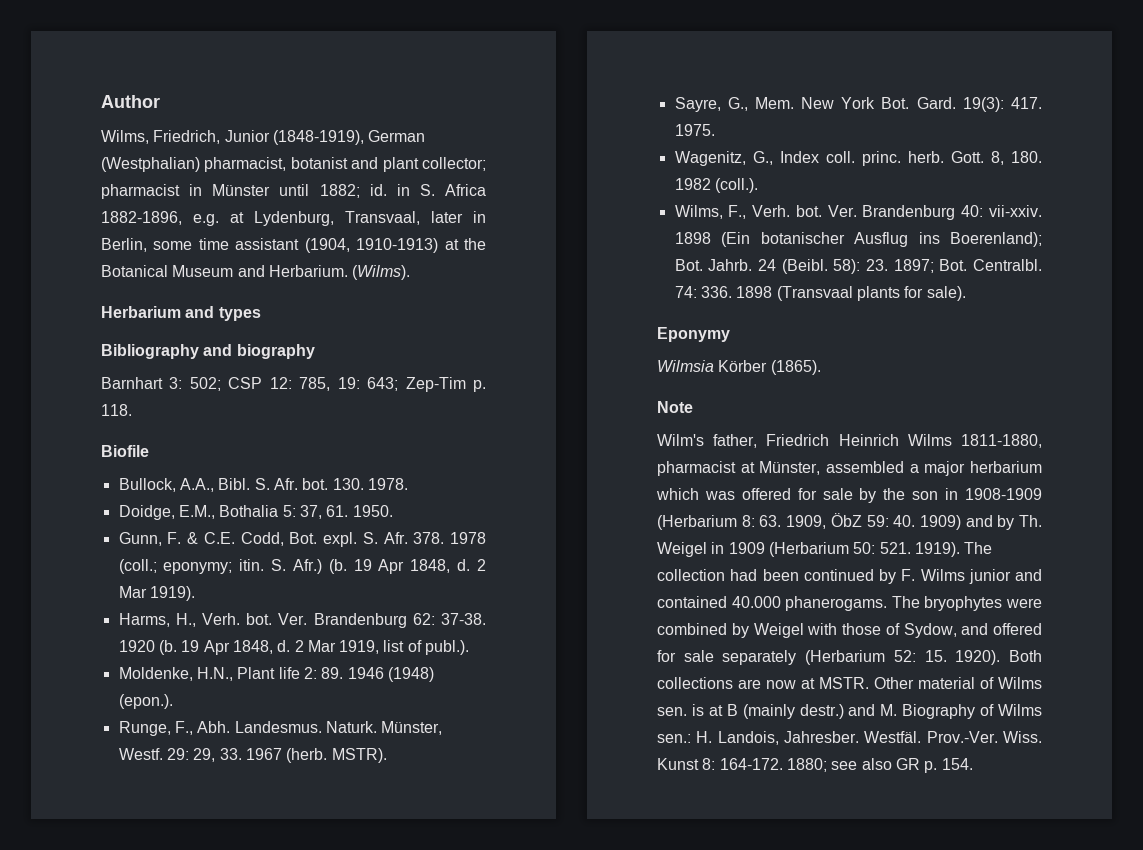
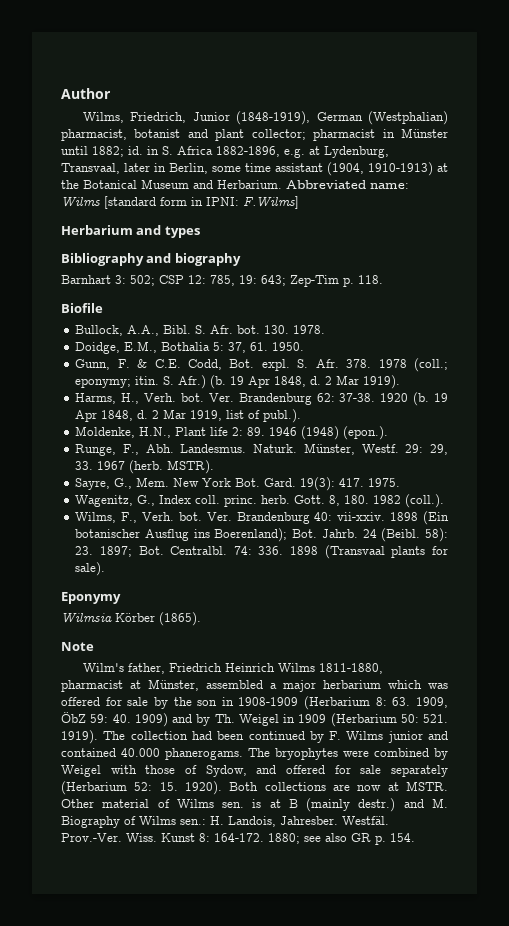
[352,265,411,280] (Wilms). -> [286,180,409,189] [61,196,299,209] Abbreviated name: Wilms [standard form in IPNI: F.Wilms]

